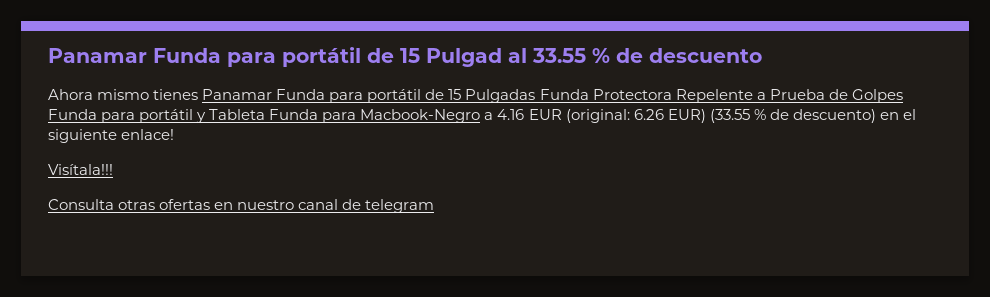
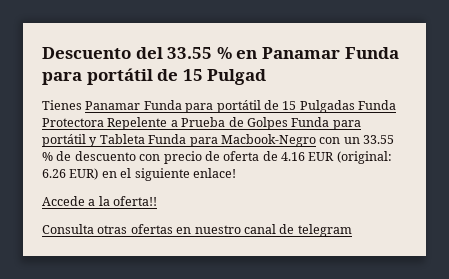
(48, 55) none -> [42,47,258,59] Descuento del 33.55 % en
[508,48,762,63] [48,89,199,100] al 33.55 % de descuento // Ahora mismo tienes -> [42,100,82,110] // Tienes
[484,112,494,120] a -> [319,135,394,144] [42,151,278,164] con un 33.55 % de descuento con precio de oferta de
[709,109,876,123] (33.55 % de descuento) -> (99, 174) none
[48,164,113,175] Visítala!!! -> [42,196,158,206] Accede a la oferta!!

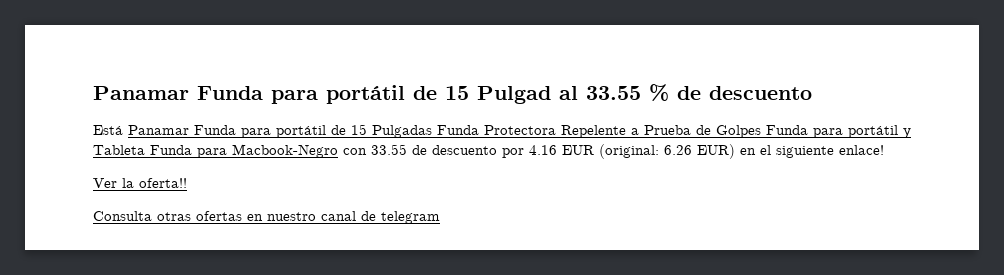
[42,47,258,59] Descuento del 33.55 % en -> (93, 93) none
[42,100,82,110] // Tienes -> [559,84,812,101] [93,125,123,135] al 33.55 % de descuento // Está
[343,135,394,144] [42,151,278,164] un 33.55 % de descuento con precio de oferta de -> [371,144,524,158] 33.55 de descuento por
[42,196,96,206] Accede a -> [93,178,117,188] Ver

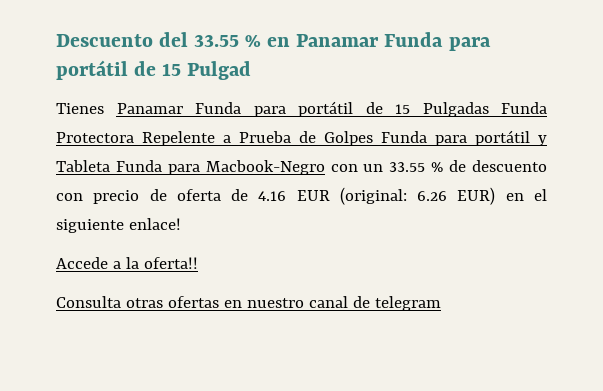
(93, 93) none -> [56,32,291,47] Descuento del 33.55 % en
[559,84,812,101] [93,125,123,135] al 33.55 % de descuento // Está -> [56,103,104,114] // Tienes
[371,144,524,158] 33.55 de descuento por -> [363,160,548,172] [56,189,249,204] un 33.55 % de descuento con precio de oferta de
[93,178,117,188] Ver -> [56,257,121,269] Accede a

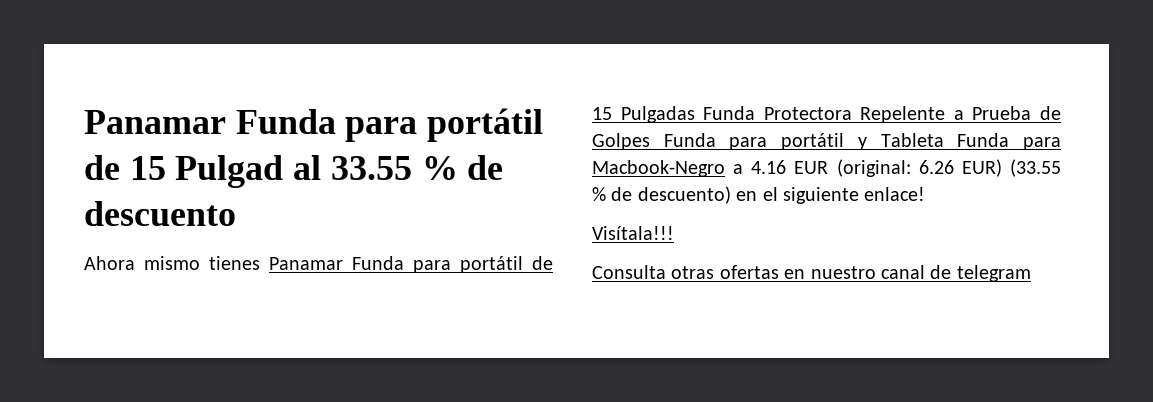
[56,32,291,47] Descuento del 33.55 % en -> (84, 122) none
[56,103,104,114] // Tienes -> [293,155,504,180] [84,201,236,226] [84,256,260,270] al 33.55 % de descuento // Ahora mismo tienes
[330,160,548,172] [56,189,249,204] con un 33.55 % de descuento con precio de oferta de -> [733,164,744,174] a
(496, 196) none -> [1010,159,1061,177] [592,186,731,204] (33.55 % de descuento)
[56,257,198,269] Accede a la oferta!! -> [592,226,674,240] Visítala!!!

